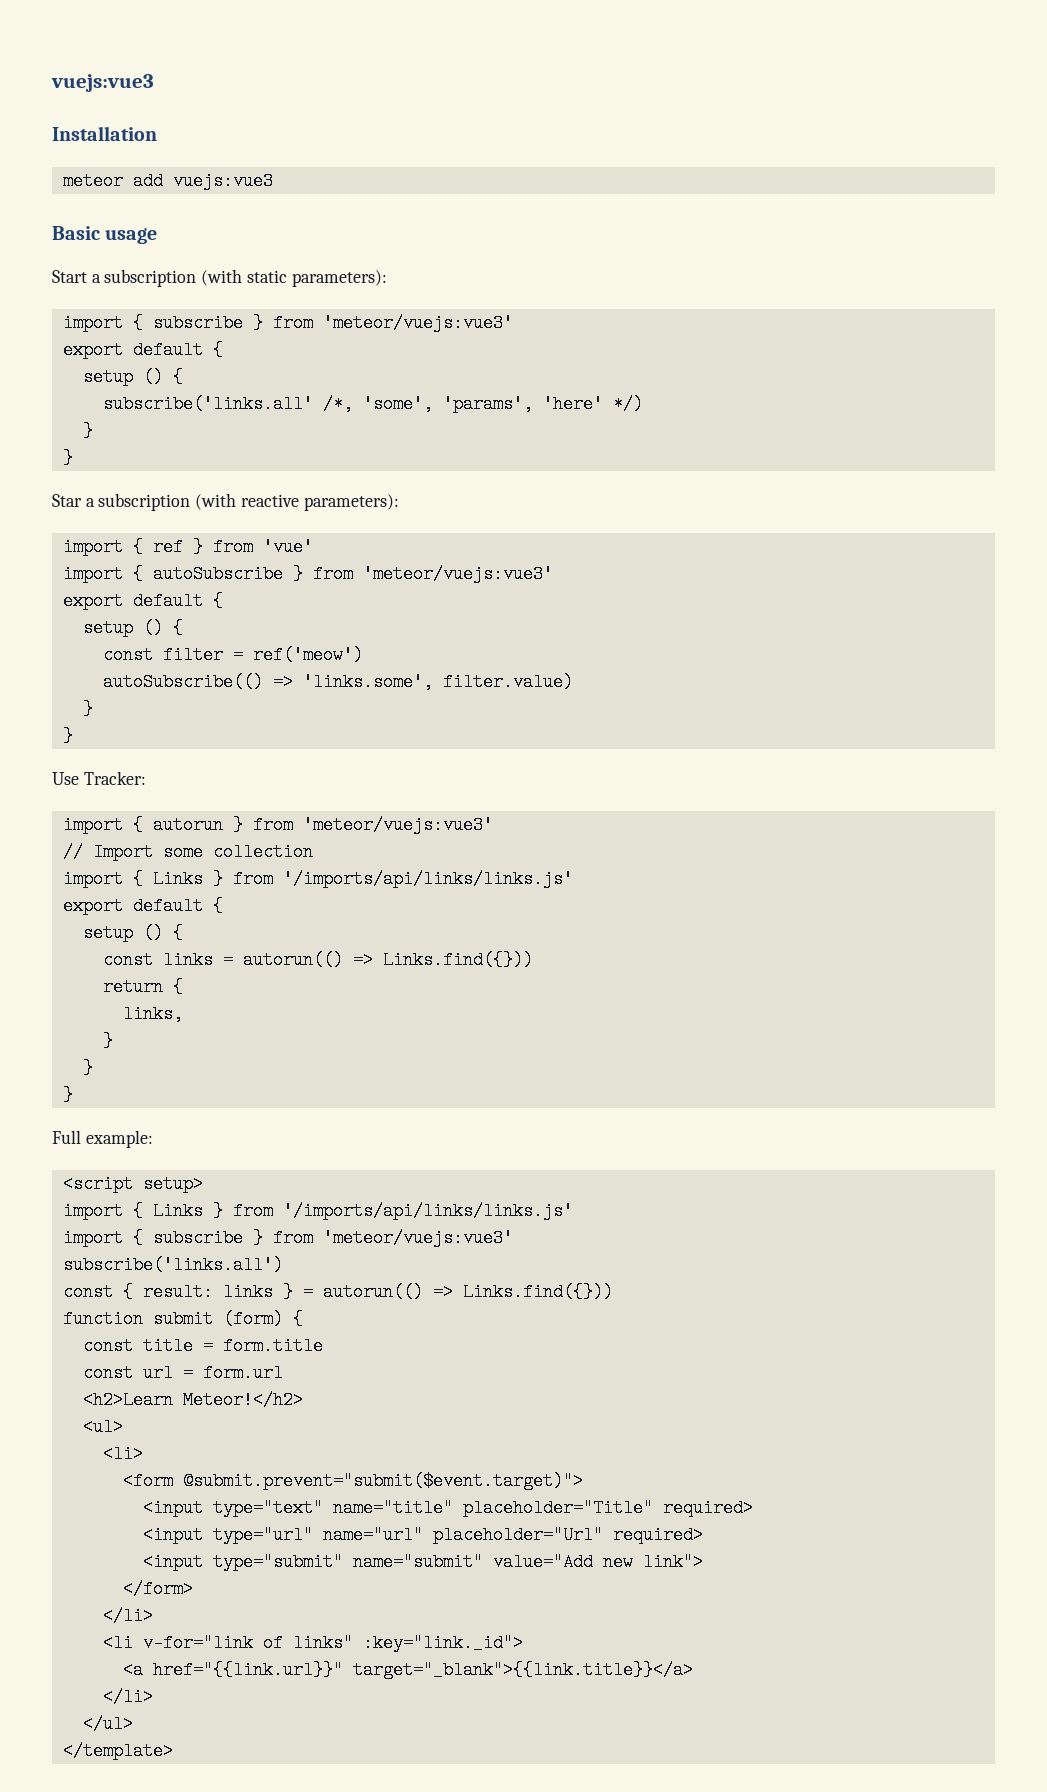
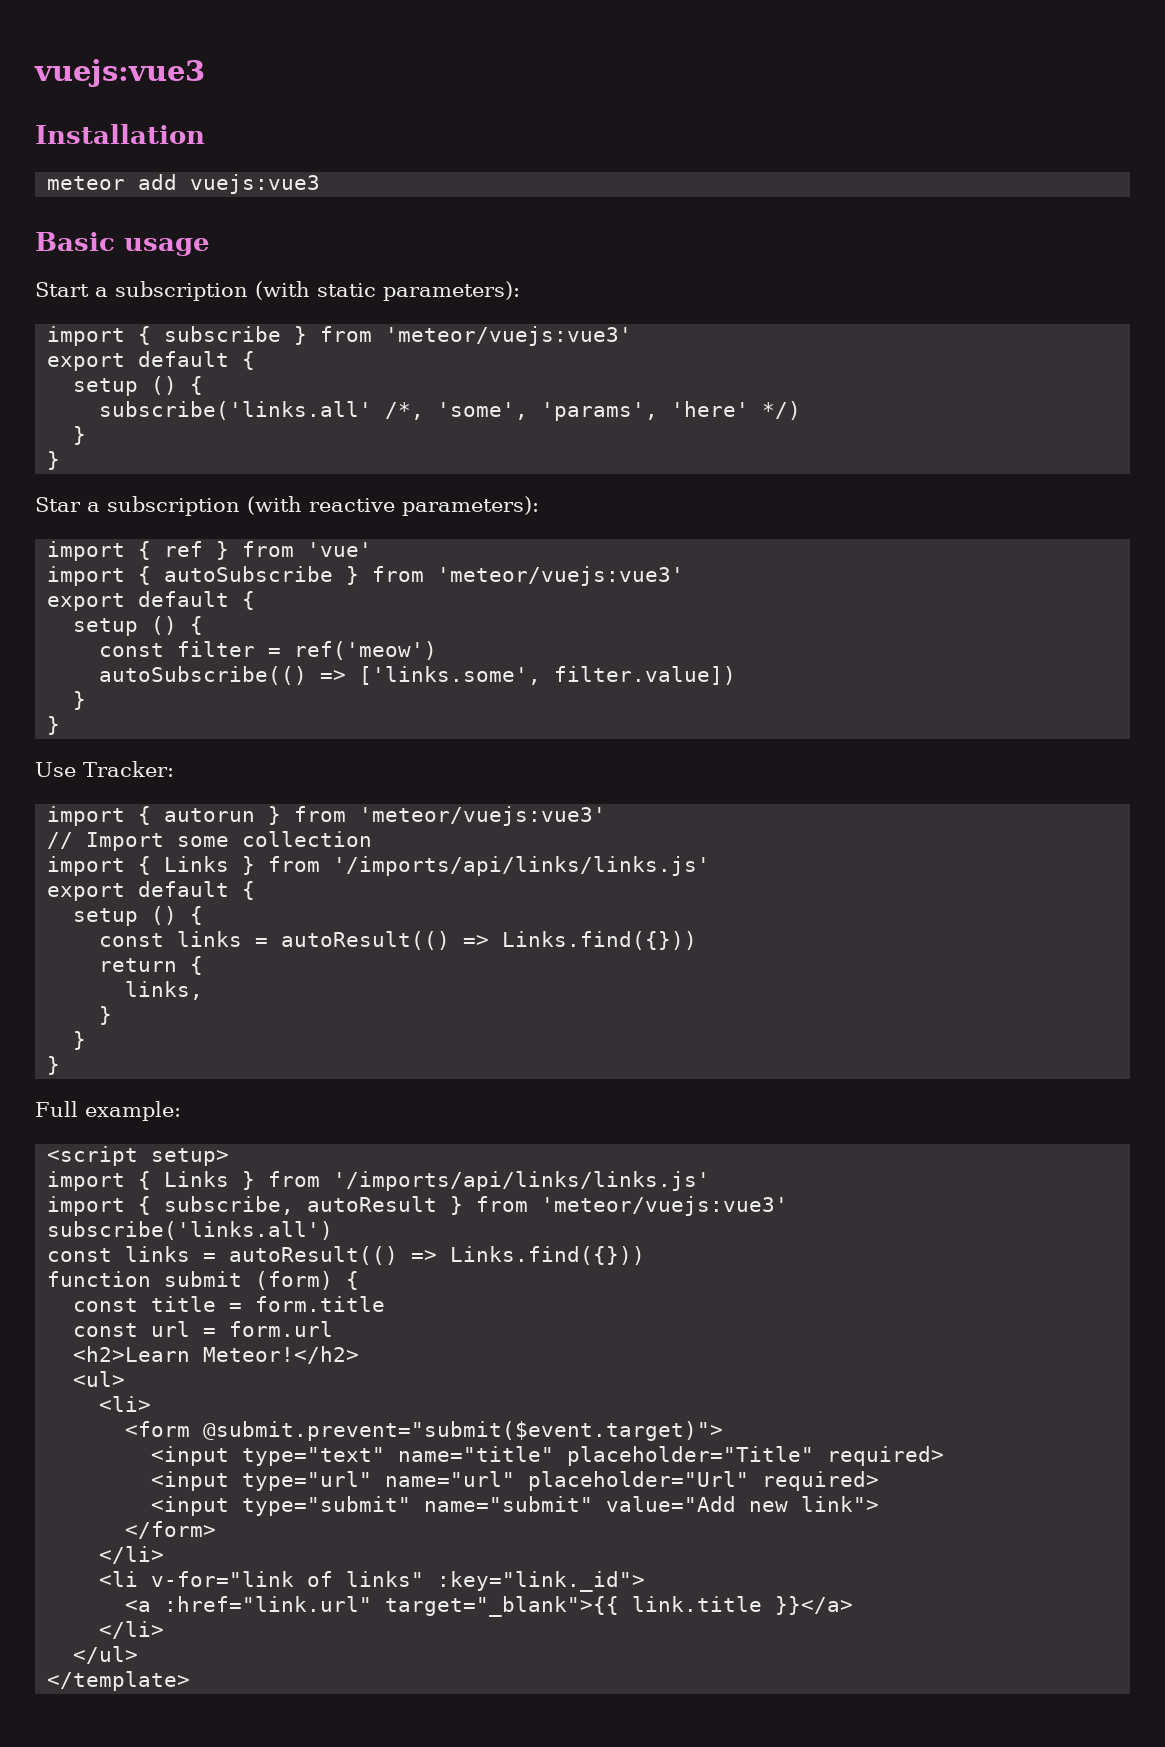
[302,673,573,691] 'links.some', filter.value) -> [359,666,737,685] ['links.some', filter.value])
[242,951,343,969] autorun(() -> [281,931,451,950] autoResult(()
[152,1229,243,1247] subscribe -> [164,1196,438,1215] subscribe, autoResult
[122,1283,423,1301] { result: links } = autorun(() -> [125,1246,399,1265] links = autoResult(()
[152,1661,693,1679] href="{{link.url}}" target="_blank">{{link.title}}</a> -> [164,1596,854,1617] :href="link.url" target="_blank">{{ link.title }}</a>

